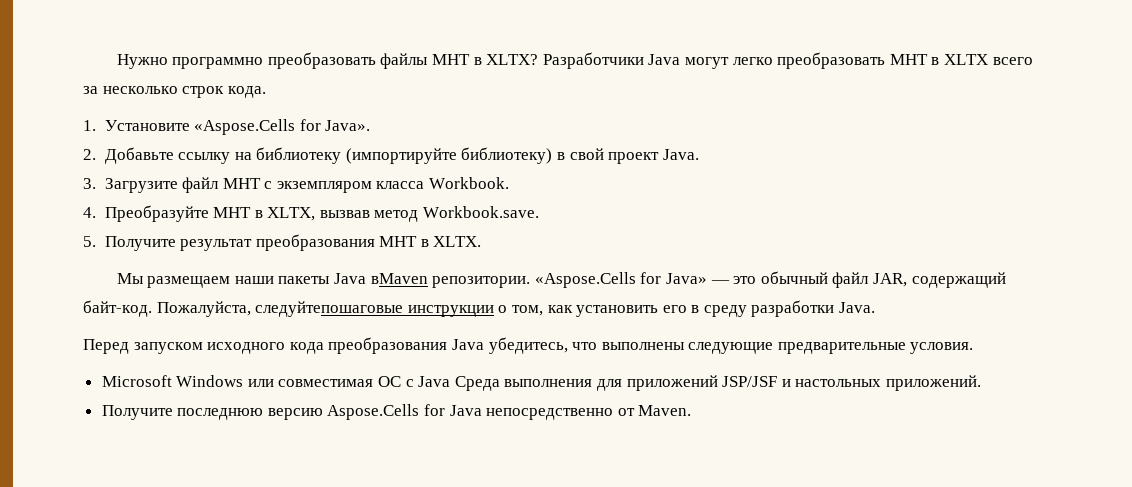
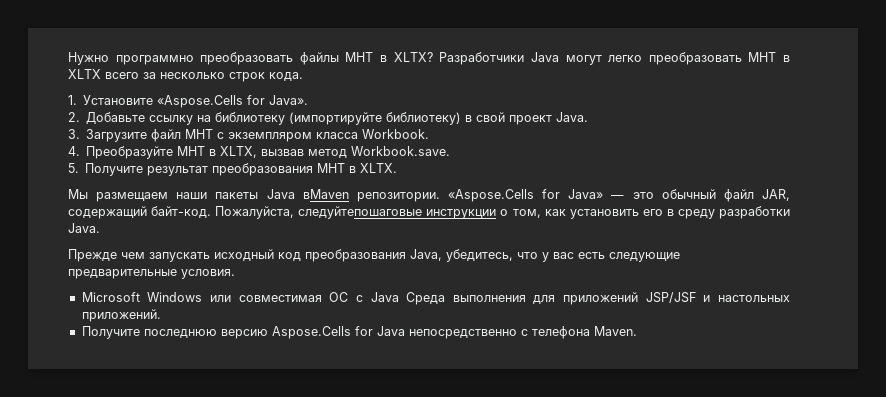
[83,337,685,354] Перед запуском исходного кода преобразования Java убедитесь, что выполнены -> [68,249,605,262] Прежде чем запускать исходный код преобразования Java, убедитесь, что у вас есть
[617,408,635,416] от -> [520,326,590,339] с телефона

